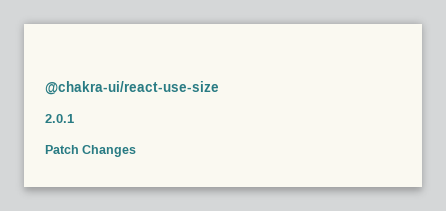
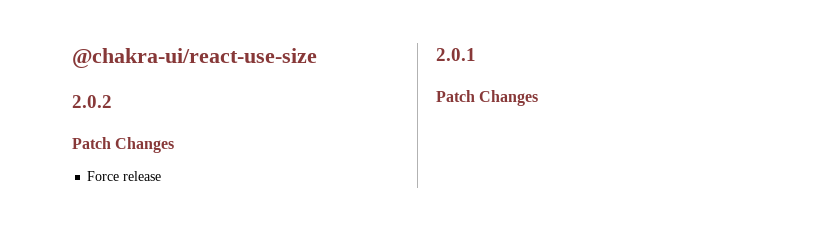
(219, 88) none -> [72,95,112,108] [72,137,175,153] [87,171,162,181] // 2.0.2 // Patch Changes // Force release

